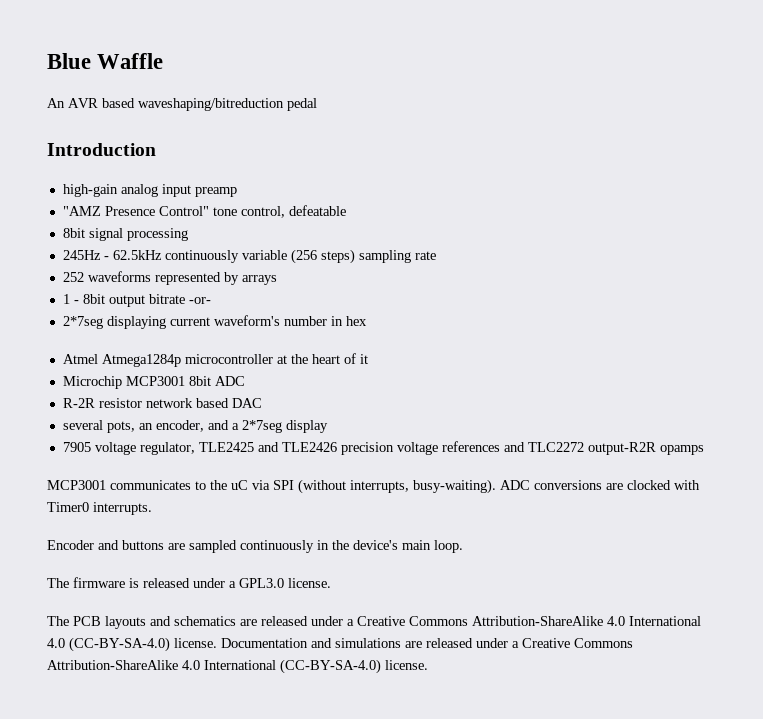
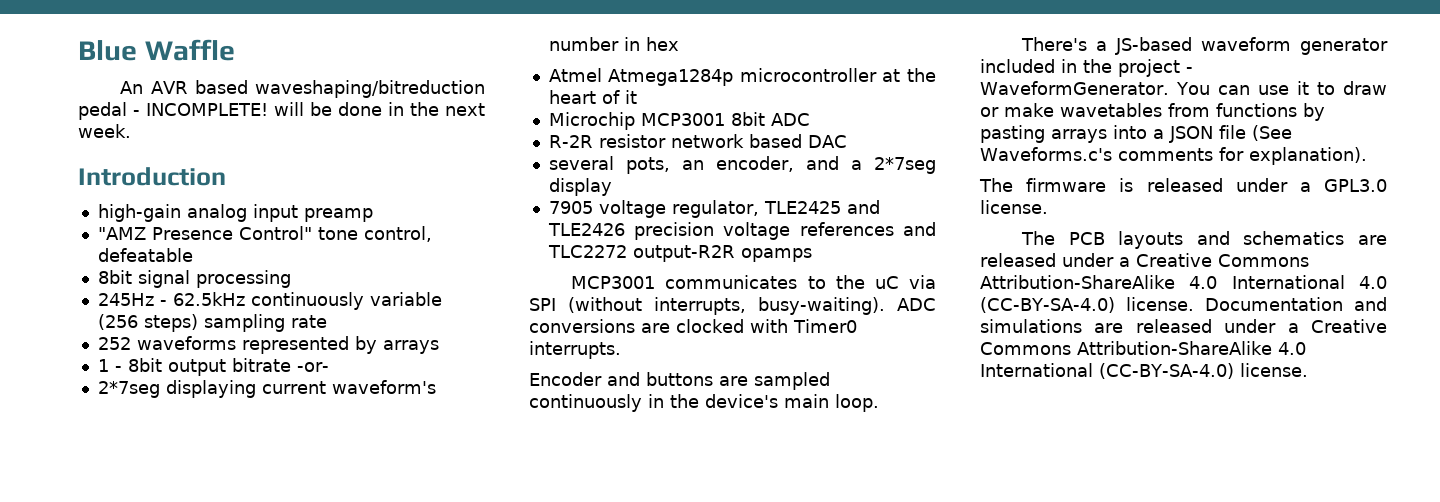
(317, 104) none -> [133,102,485,116] [78,124,131,138] - INCOMPLETE! will be done in the next week.
(463, 546) none -> [1021,37,1388,55] [980,59,1193,77] [980,81,1387,95] [980,103,1325,121] [980,125,1292,143] [980,147,1367,165] // There's a JS-based waveform generator included in the project - WaveformGenerator. You can use it to draw or make wavetables from functions by pasting arrays into a JSON file (See Waveforms.c's comments for explanation).

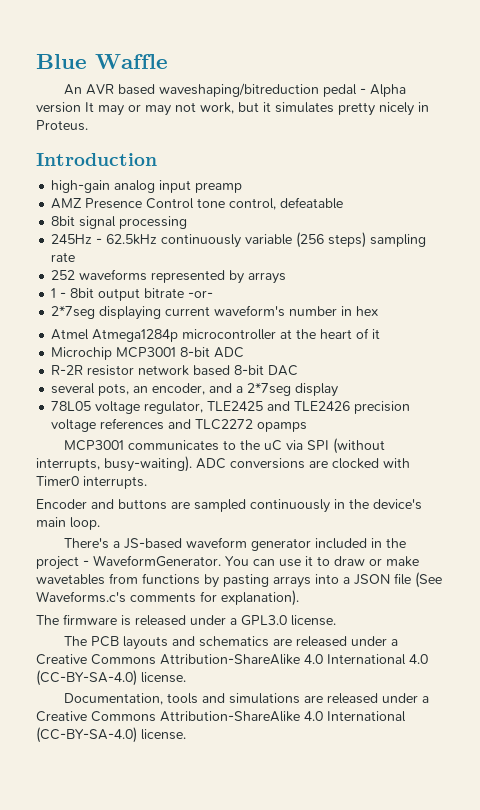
[146,102,485,116] [78,124,131,138] INCOMPLETE! will be done in the next week. -> [370,84,407,97] [36,102,429,116] [36,120,88,131] Alpha version It may or may not work, but it simulates pretty nicely in Proteus.
[97,226,312,240] "AMZ Presence Control" -> [51,198,195,209] AMZ Presence Control
[730,112,765,126] 8bit -> [180,347,211,357] 8-bit
(802, 141) none -> [234,365,265,375] 8-bit
[548,201,593,214] 7905 -> [51,401,92,411] 78L05
[632,245,735,262] output-R2R -> (254, 424) none
[1204,297,1343,311] Documentation -> [64,693,199,705] // Documentation, tools

